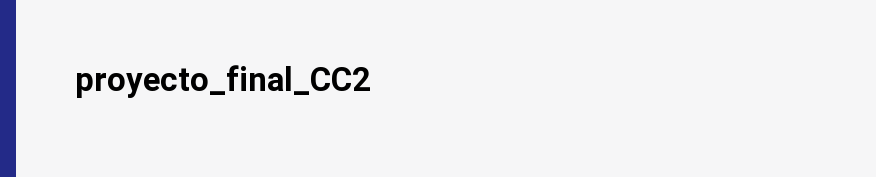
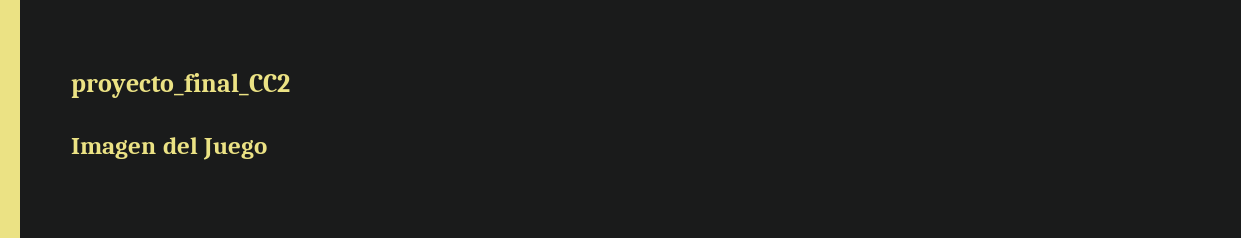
(371, 81) none -> [71,137,268,160] // Imagen del Juego

